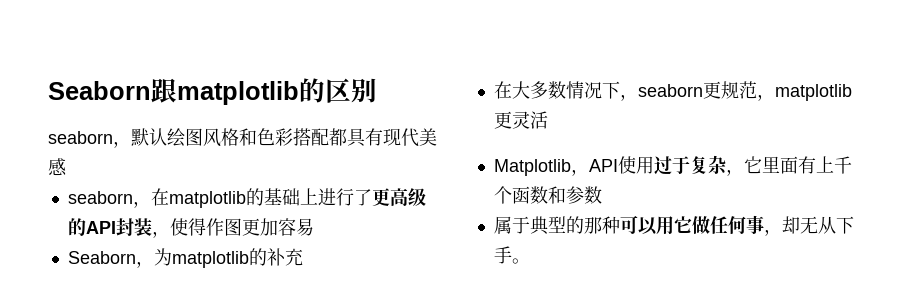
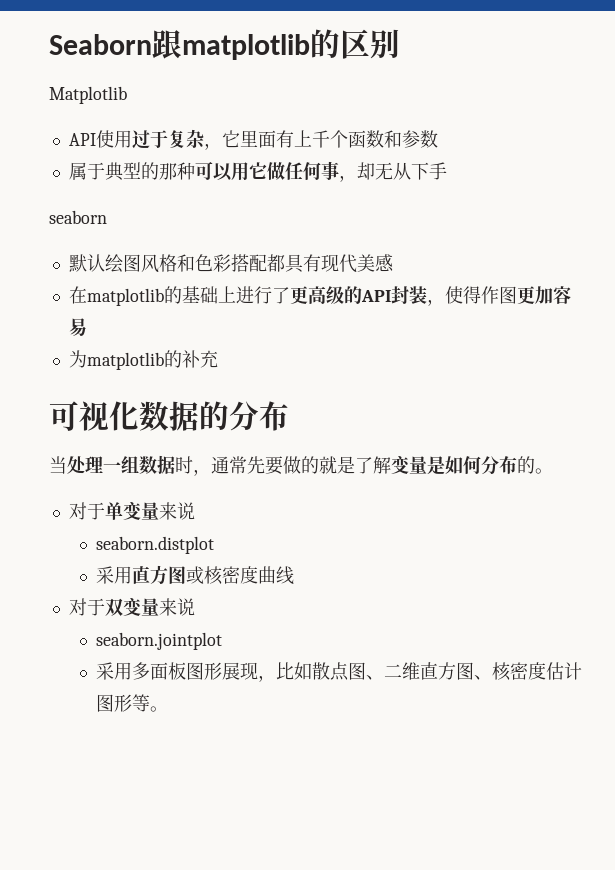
[48,128,437,148] [48,158,67,176] [67,188,426,208] [67,218,314,238] [67,248,303,268] [493,81,852,101] [493,111,548,129] [493,159,589,176] seaborn，默认绘图风格和色彩搭配都具有现代美感 // seaborn，在matplotlib的基础上进行了更高级的API封装，使得作图更加容易 // Seaborn，为matplotlib的补充 // 在大多数情况下，seaborn更规范，matplotlib更灵活 // Matplotlib， -> [49,86,127,104] Matplotlib //
(512, 255) none -> [49,210,107,224] [68,254,394,273] [68,286,571,306] [68,318,87,337] [68,350,218,370] [49,401,289,431] [49,455,553,476] [68,501,195,520] [95,536,214,554] [95,565,294,585] [68,597,195,616] [95,632,222,650] [95,662,582,682] [95,694,150,712] // seaborn // 默认绘图风格和色彩搭配都具有现代美感 // 在matplotlib的基础上进行了更高级的API封装，使得作图更加容易 // 为matplotlib的补充 // 可视化数据的分布 // 当处理一组数据时，通常先要做的就是了解变量是如何分布的。 // 对于单变量来说 // seaborn.distplot // 采用直方图或核密度曲线 // 对于双变量来说 // seaborn.jointplot // 采用多面板图形展现，比如散点图、二维直方图、核密度估计图形等

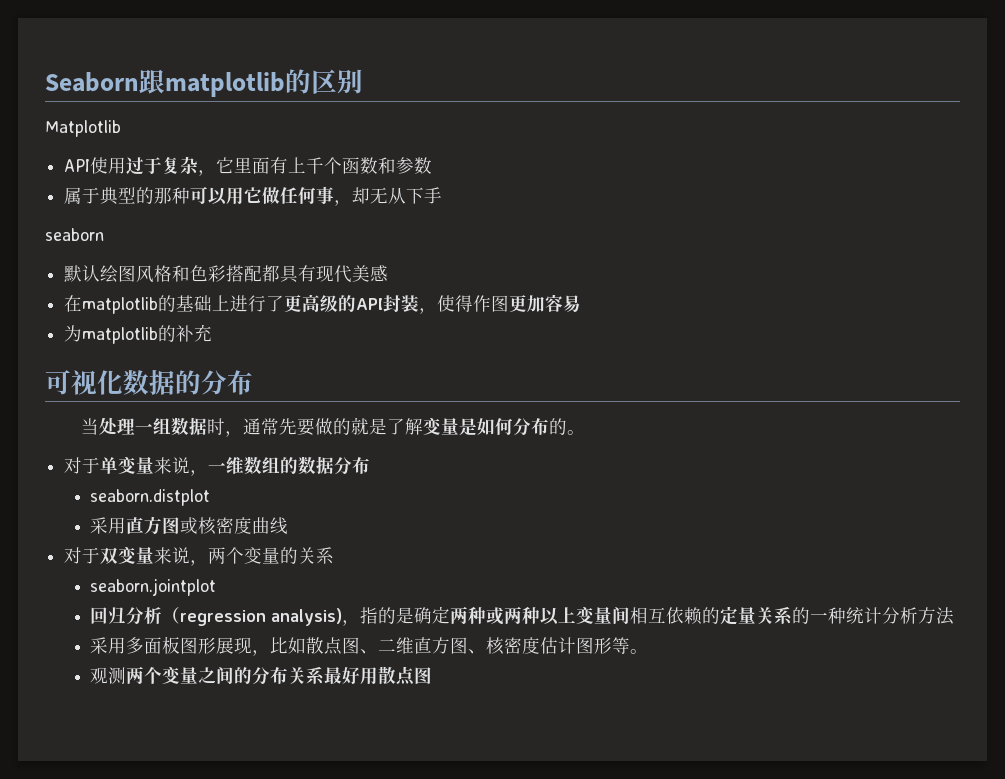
(195, 511) none -> [190,456,371,476] ，一维数组的数据分布
[95,632,222,650] // seaborn.jointplot -> [190,547,335,566] [90,578,217,596] [90,606,955,626] ，两个变量的关系 // seaborn.jointplot // 回归分析（regression analysis)，指的是确定两种或两种以上变量间相互依赖的定量关系的一种统计分析方法
(168, 709) none -> [90,666,433,686] // 观测两个变量之间的分布关系最好用散点图

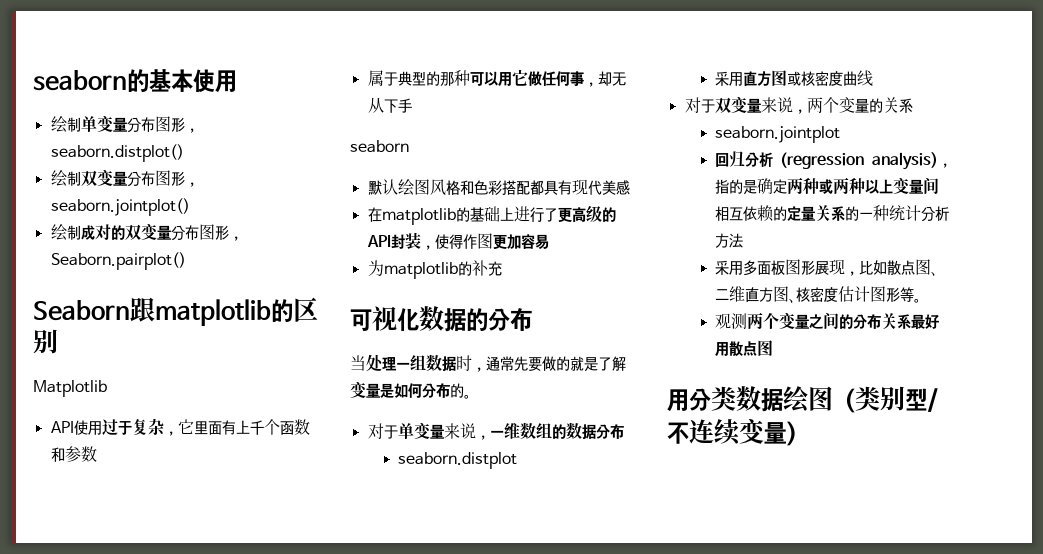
(45, 82) none -> [33,69,237,93] [50,115,199,133] [50,144,184,162] [50,169,199,187] [50,198,190,216] [50,223,243,241] [50,252,186,270] seaborn的基本使用 // 绘制单变量分布图形，seaborn.distplot() // 绘制双变量分布图形，seaborn.jointplot() // 绘制成对的双变量分布图形，Seaborn.pairplot() //
(433, 675) none -> [667,386,938,413] [667,418,808,446] // 用分类数据绘图（类别型/不连续变量）

